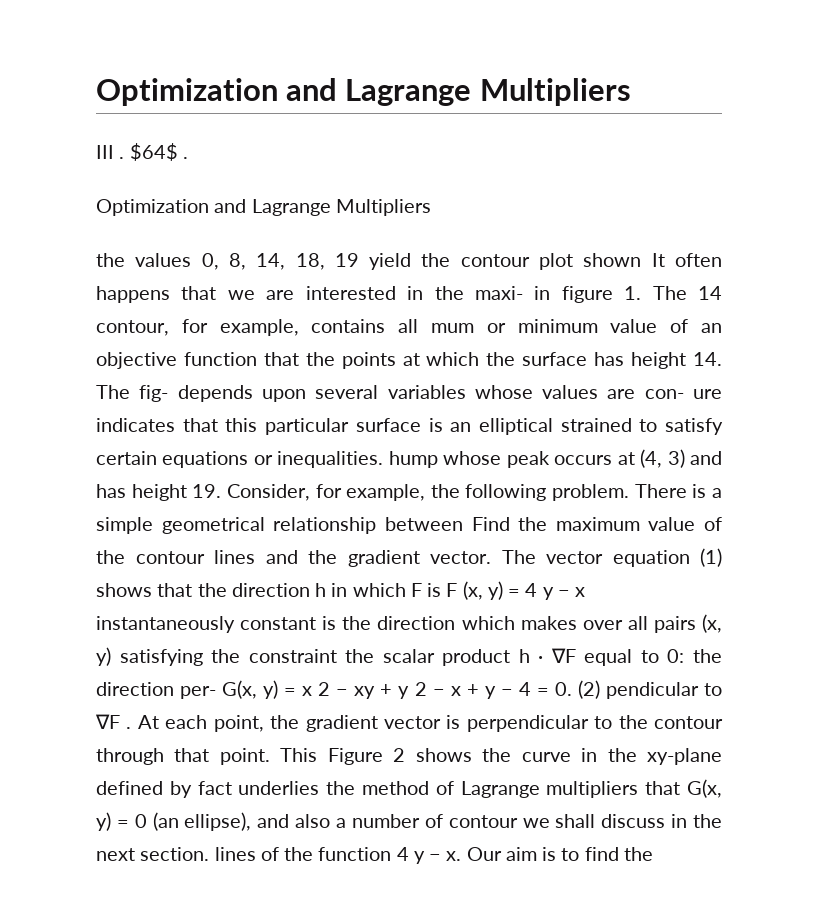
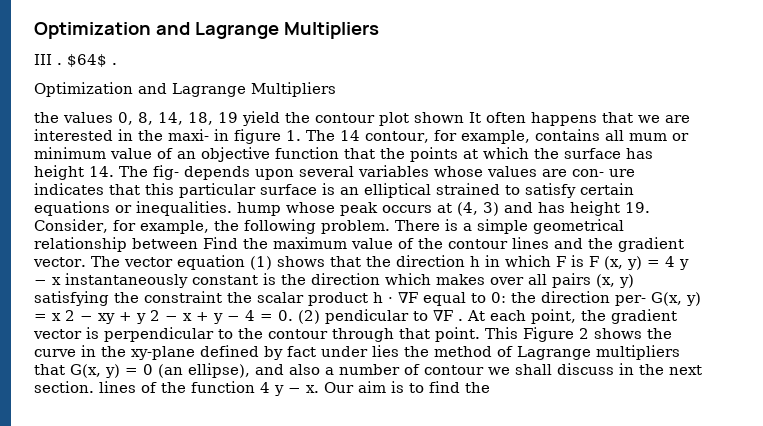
[238,781,320,795] underlies -> [321,345,399,357] under lies

